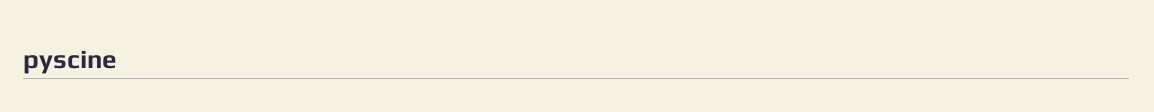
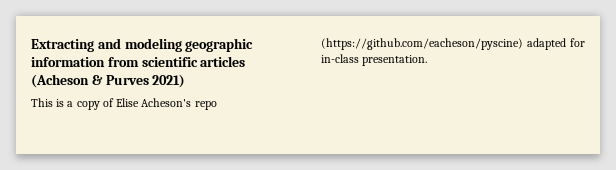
[23,50,117,74] pyscine -> [31,38,254,52] [31,56,246,67] [31,74,186,88] [31,98,217,110] [321,38,585,50] [321,54,428,66] Extracting and modeling geographic information from scientific articles (Acheson & Purves 2021) // This is a copy of Elise Acheson's repo (https://github.com/eacheson/pyscine) adapted for in-class presentation.

